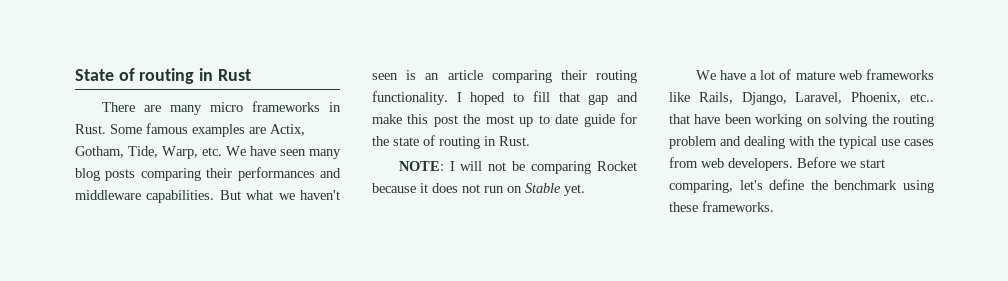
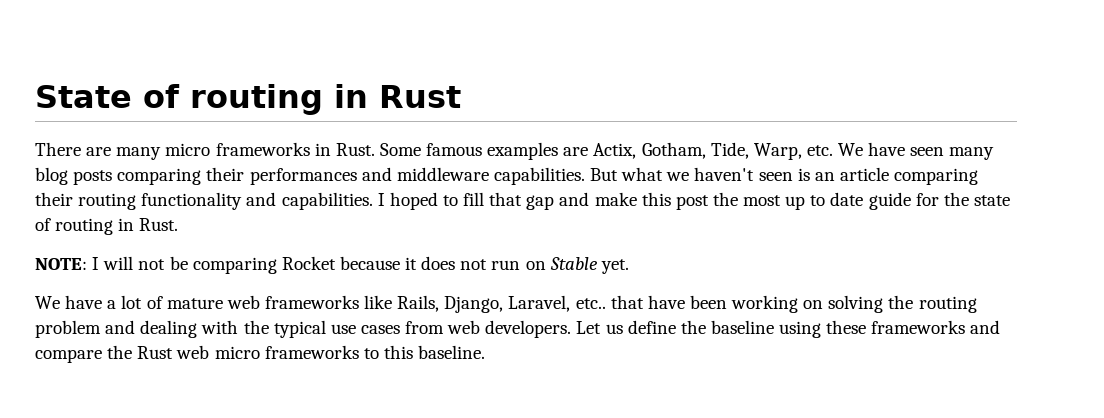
[372,91,448,105] functionality. -> [141,192,373,210] functionality and capabilities.
[851,92,902,104] Phoenix, -> (571, 303) none
[797,157,885,168] [669,180,763,193] Before we start comparing, let's -> [576,321,623,334] Let us
[834,180,898,190] benchmark -> [710,320,774,334] baseline
[702,201,774,212] frameworks. -> [871,320,1001,334] [35,345,486,363] frameworks and compare the Rust web micro frameworks to this baseline.

